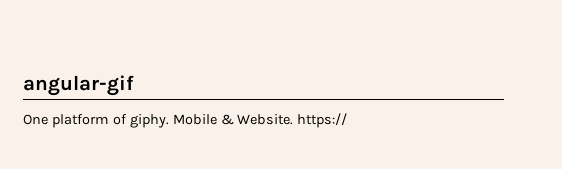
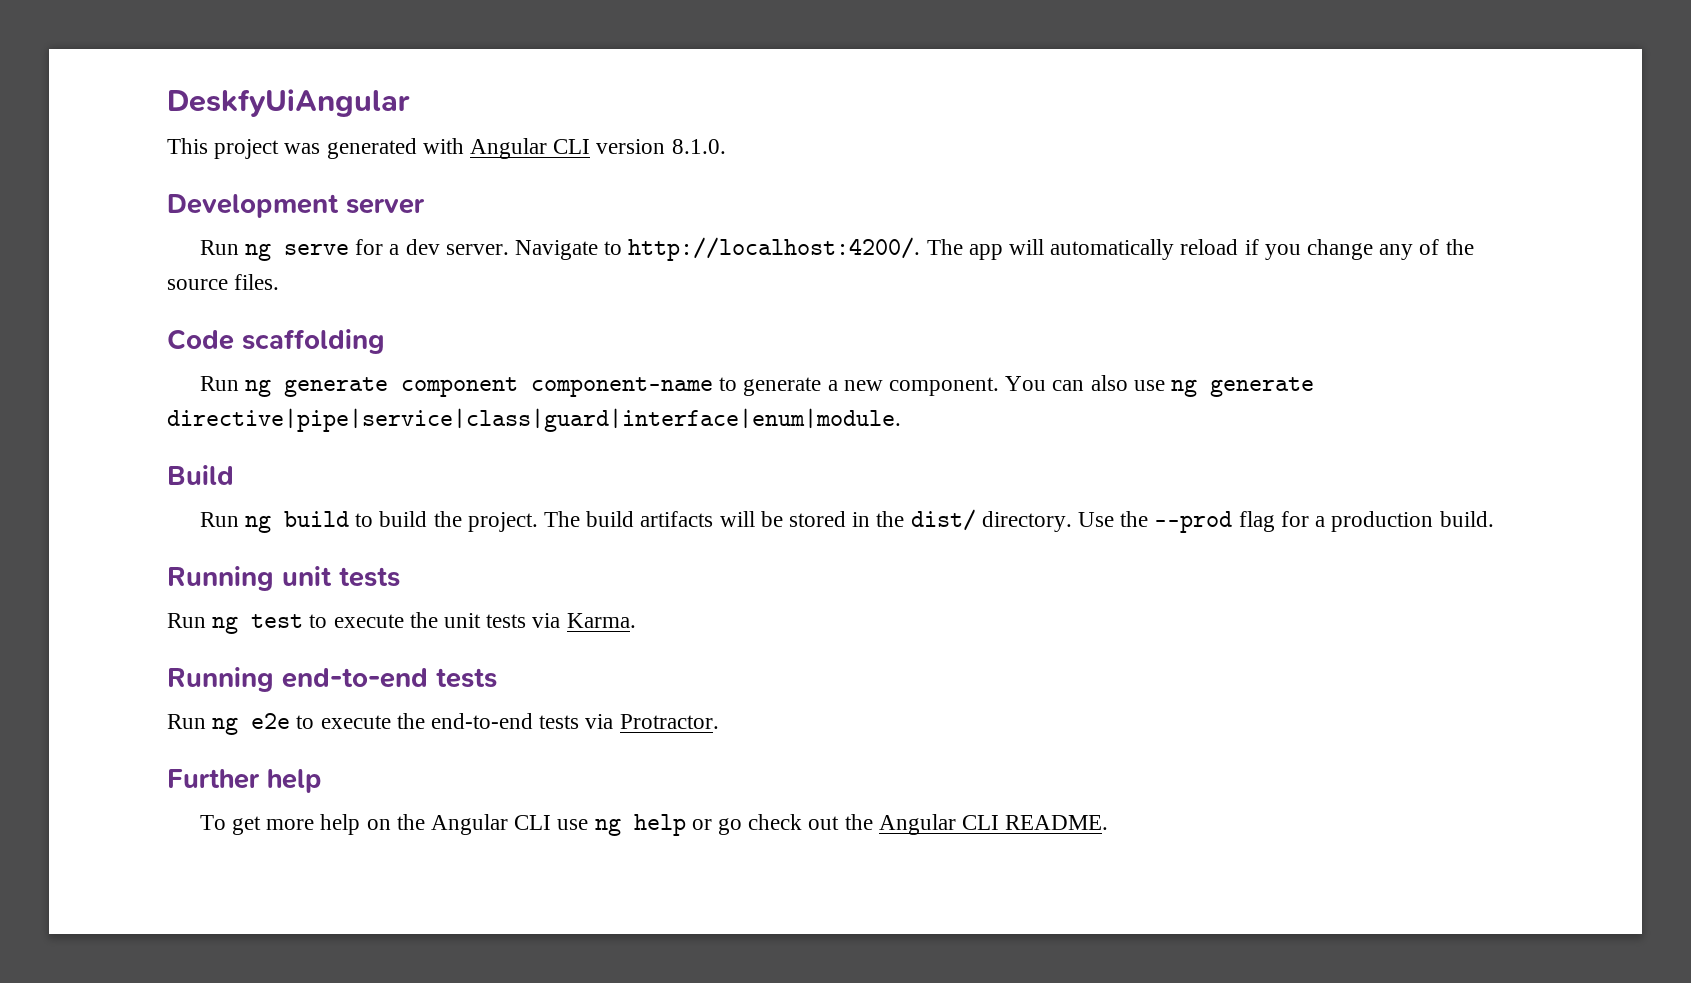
[23,75,134,96] [23,113,348,128] angular-gif // One platform of giphy. Mobile & Website. https:// -> [167,89,410,117] [167,138,726,159] [167,194,425,218] [199,237,1474,261] [167,274,280,290] [167,329,385,354] [199,375,1314,397] [167,408,901,432] [167,465,234,485] [199,509,1494,533] [167,566,400,591] [167,612,636,634] [167,667,497,692] [167,713,719,735] [167,769,322,793] [199,814,1109,836] DeskfyUiAngular // This project was generated with Angular CLI version 8.1.0. // Development server // Run ng serve for a dev server. Navigate to http://localhost:4200/. The app will automatically reload if you change any of the source files. // Code scaffolding // Run ng generate component component-name to generate a new component. You can also use ng generate directive|pipe|service|class|guard|interface|enum|module. // Build // Run ng build to build the project. The build artifacts will be stored in the dist/ directory. Use the --prod flag for a production build. // Running unit tests // Run ng test to execute the unit tests via Karma. // Running end-to-end tests // Run ng e2e to execute the end-to-end tests via Protractor. // Further help // To get more help on the Angular CLI use ng help or go check out the Angular CLI README.

